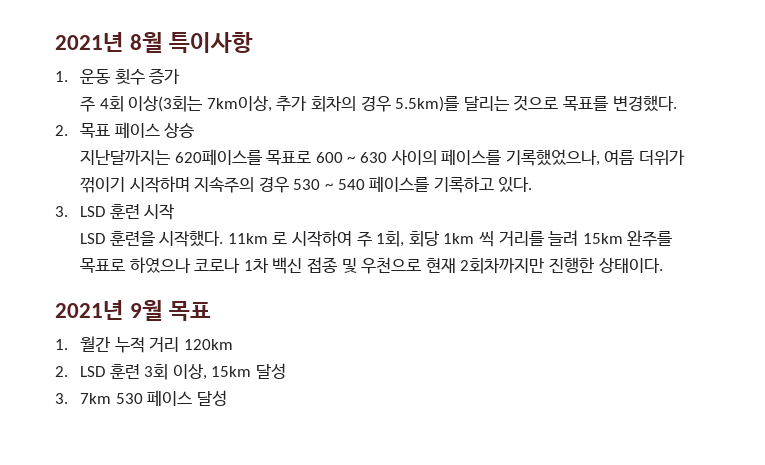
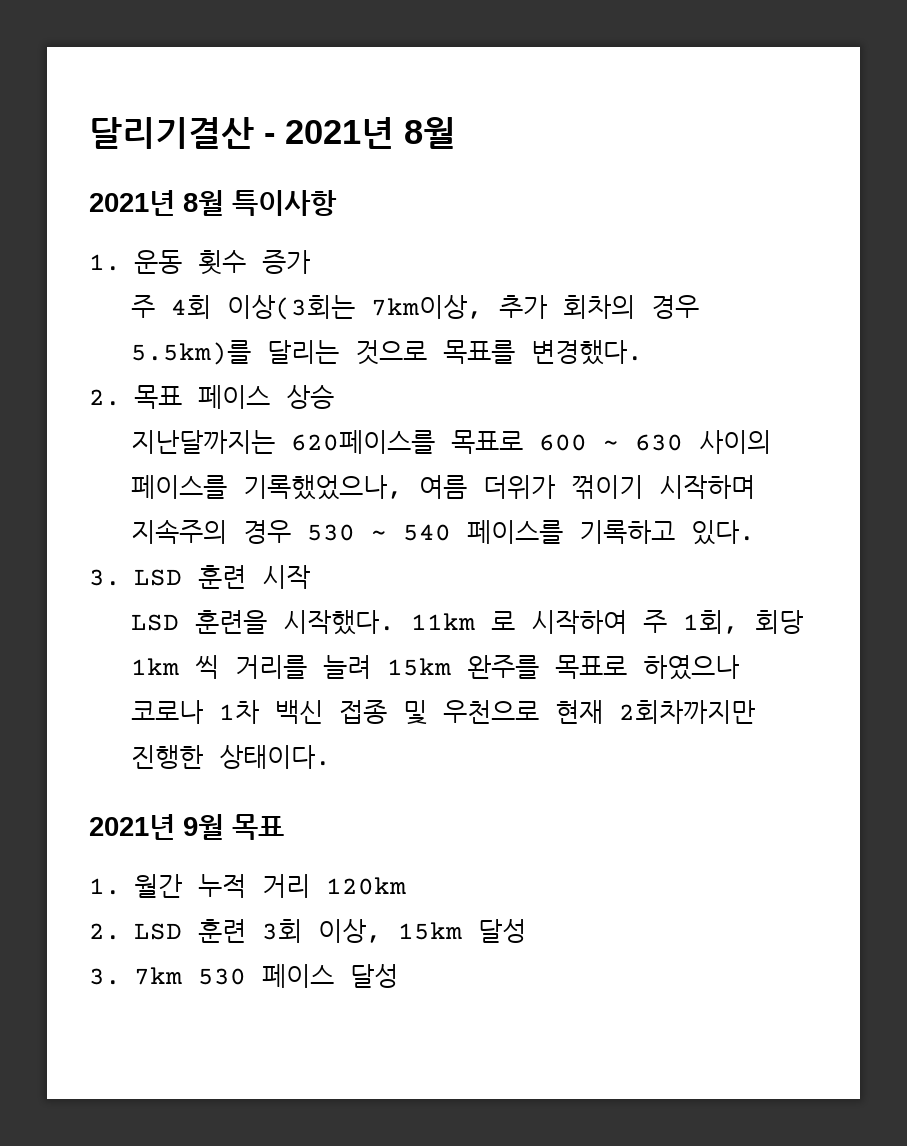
(55, 42) none -> [89,117,456,149] 달리기결산 - 2021년 8월 //

